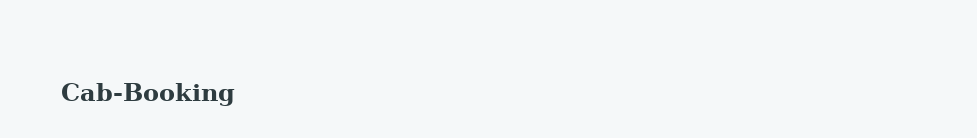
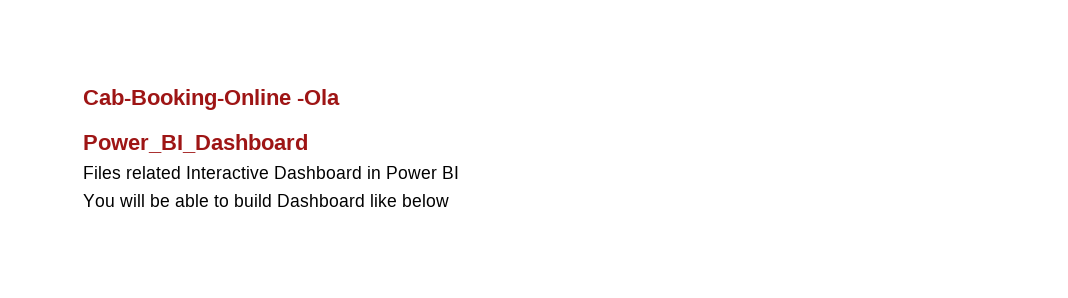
[61,83,235,106] Cab-Booking -> [83,89,340,110] [83,134,308,153] [83,166,459,179] [83,194,449,207] Cab-Booking-Online -Ola // Power_BI_Dashboard // Files related Interactive Dashboard in Power BI // You will be able to build Dashboard like below

